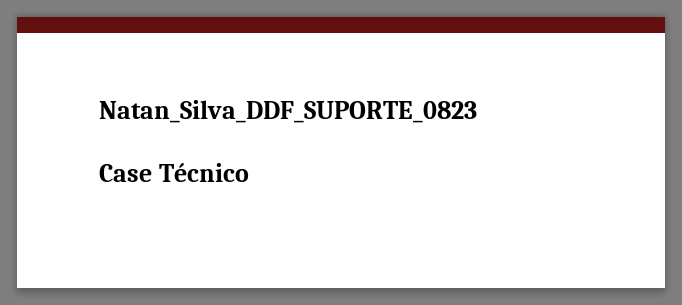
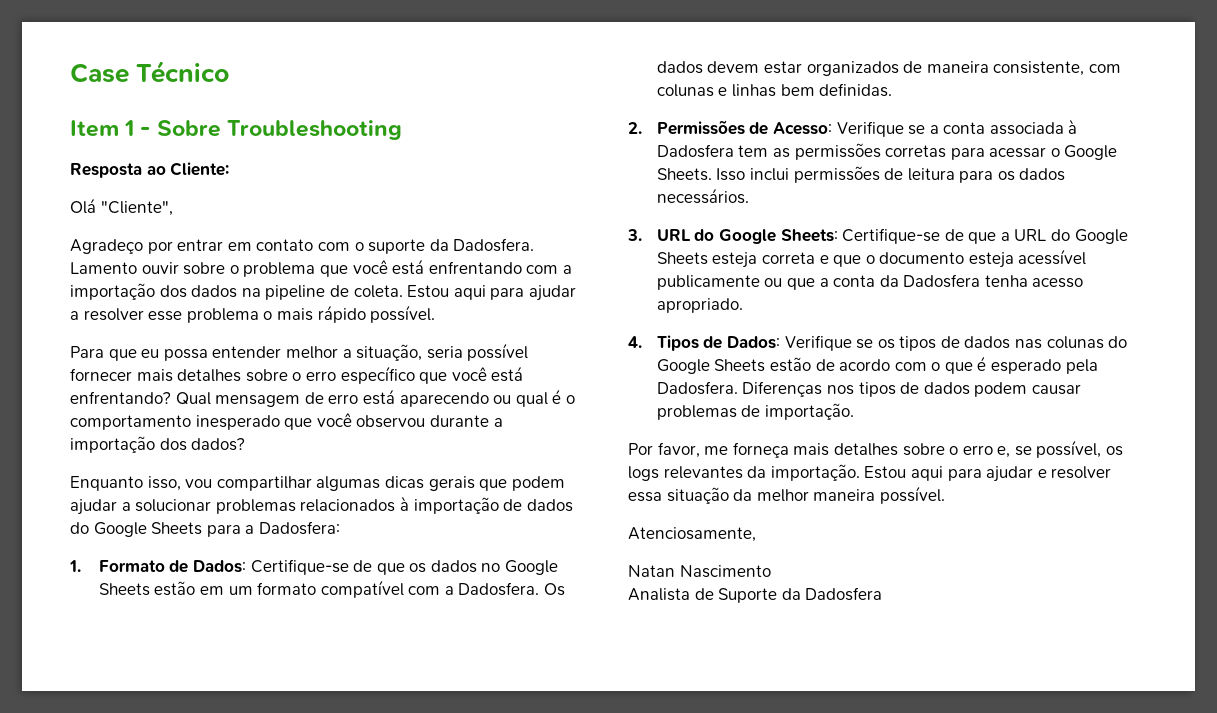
[99,100,477,123] Natan_Silva_DDF_SUPORTE_0823 // -> (70, 73) none
(250, 172) none -> [70,120,402,140] [70,162,230,178] [70,198,173,216] [70,238,535,254] [70,259,572,277] [70,283,576,301] [70,305,436,323] [70,343,529,361] [70,366,524,384] [70,389,575,407] [70,413,503,430] [70,436,246,453] [70,476,565,491] [70,496,573,515] [70,521,340,537] [69,559,559,575] [98,580,566,598] [656,61,1121,76] [656,83,893,97] [628,119,1078,137] [656,143,1118,160] [656,166,1066,183] [656,188,749,204] [627,228,1128,244] [656,249,1087,268] [656,274,1084,290] [656,298,743,313] [628,335,1128,351] [656,356,1098,374] [656,381,1081,397] [656,403,854,420] [628,440,1124,458] [628,464,1112,482] [628,486,945,504] [628,527,756,542] [628,565,771,578] [628,587,883,603] // Item 1 - Sobre Troubleshooting // Resposta ao Cliente: // Olá "Cliente", // Agradeço por entrar em contato com o suporte da Dadosfera. Lamento ouvir sobre o problema que você está enfrentando com a importação dos dados na pipeline de coleta. Estou aqui para ajudar a resolver esse problema o mais rápido possível. // Para que eu possa entender melhor a situação, seria possível fornecer mais detalhes sobre o erro específico que você está enfrentando? Qual mensagem de erro está aparecendo ou qual é o comportamento inesperado que você observou durante a importação dos dados? // Enquanto isso, vou compartilhar algumas dicas gerais que podem ajudar a solucionar problemas relacionados à importação de dados do Google Sheets para a Dadosfera: // 1. Formato de Dados: Certifique-se de que os dados no Google Sheets estão em um formato compatível com a Dadosfera. Os dados devem estar organizados de maneira consistente, com colunas e linhas bem definidas. // 2. Permissões de Acesso: Verifique se a conta associada à Dadosfera tem as permissões corretas para acessar o Google Sheets. Isso inclui permissões de leitura para os dados necessários. // 3. URL do Google Sheets: Certifique-se de que a URL do Google Sheets esteja correta e que o documento esteja acessível publicamente ou que a conta da Dadosfera tenha acesso apropriado. // 4. Tipos de Dados: Verifique se os tipos de dados nas colunas do Google Sheets estão de acordo com o que é esperado pela Dadosfera. Diferenças nos tipos de dados podem causar problemas de importação. // Por favor, me forneça mais detalhes sobre o erro e, se possível, os logs relevantes da importação. Estou aqui para ajudar e resolver essa situação da melhor maneira possível. // Atenciosamente, // Natan Nascimento // Analista de Suporte da Dadosfera

